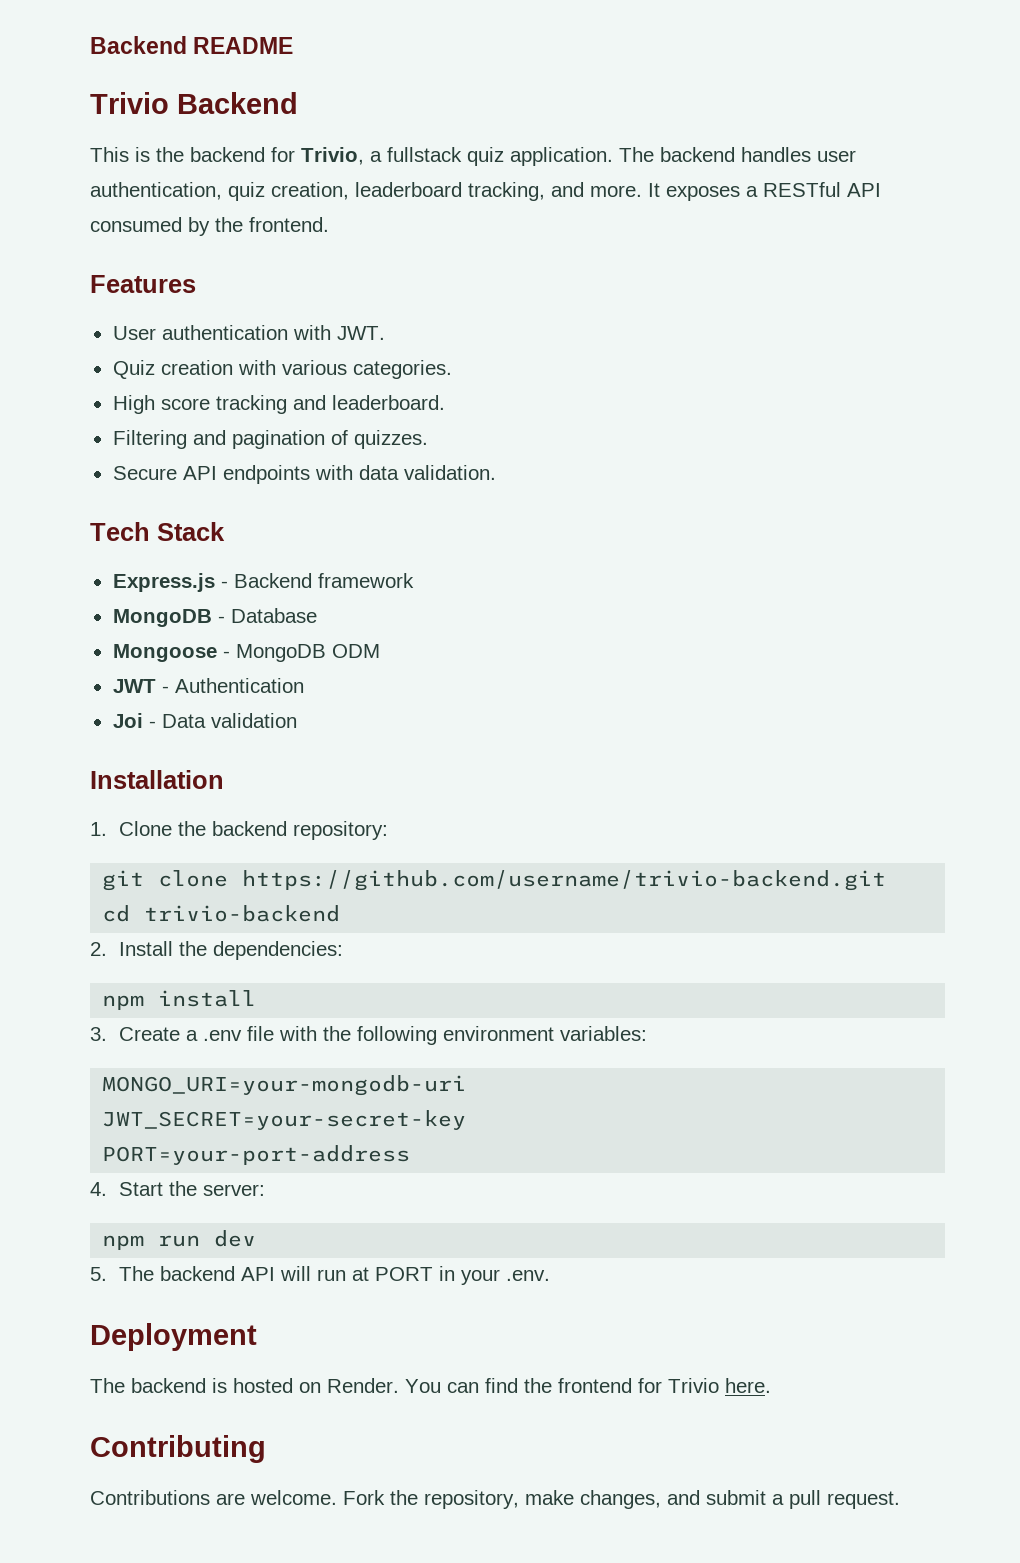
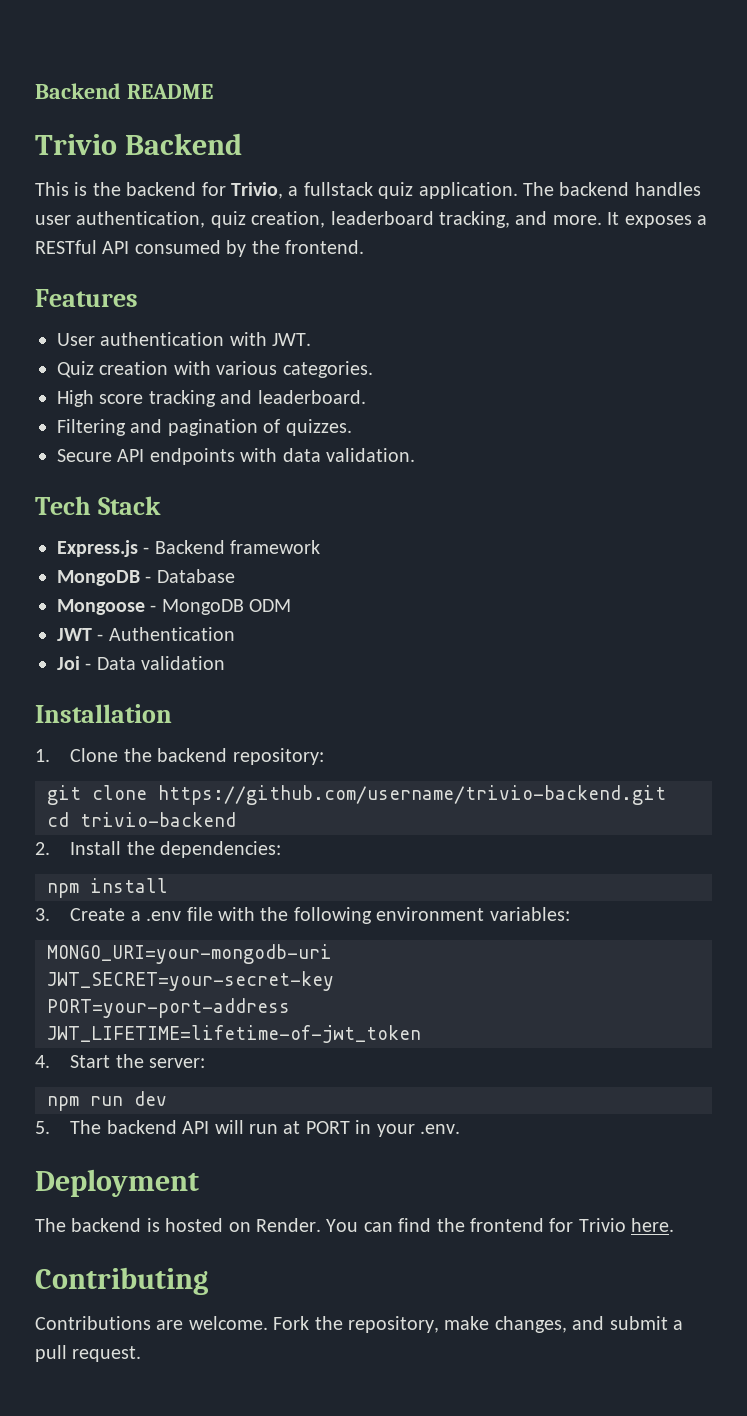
(411, 1155) none -> [47,1025,421,1043] // JWT_LIFETIME=lifetime-of-jwt_token

